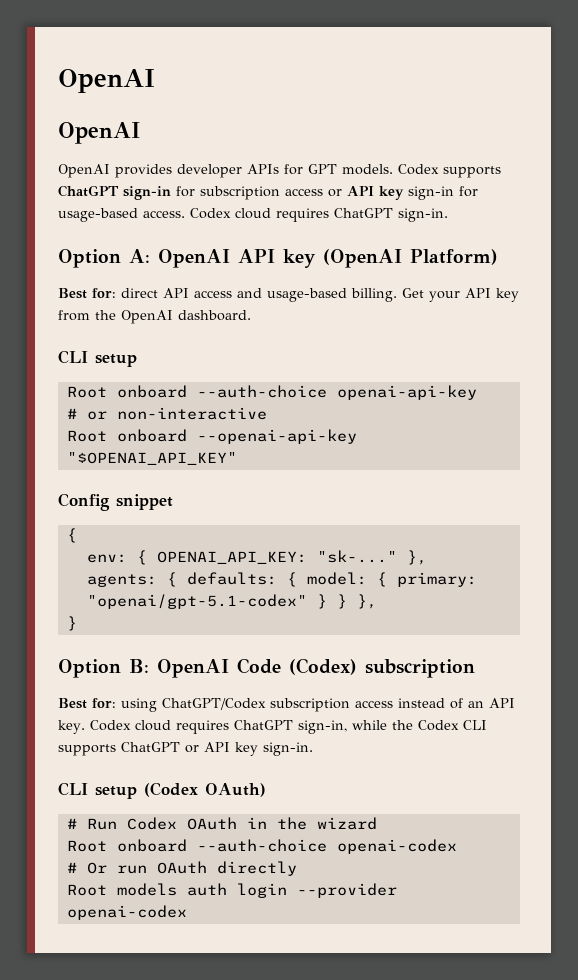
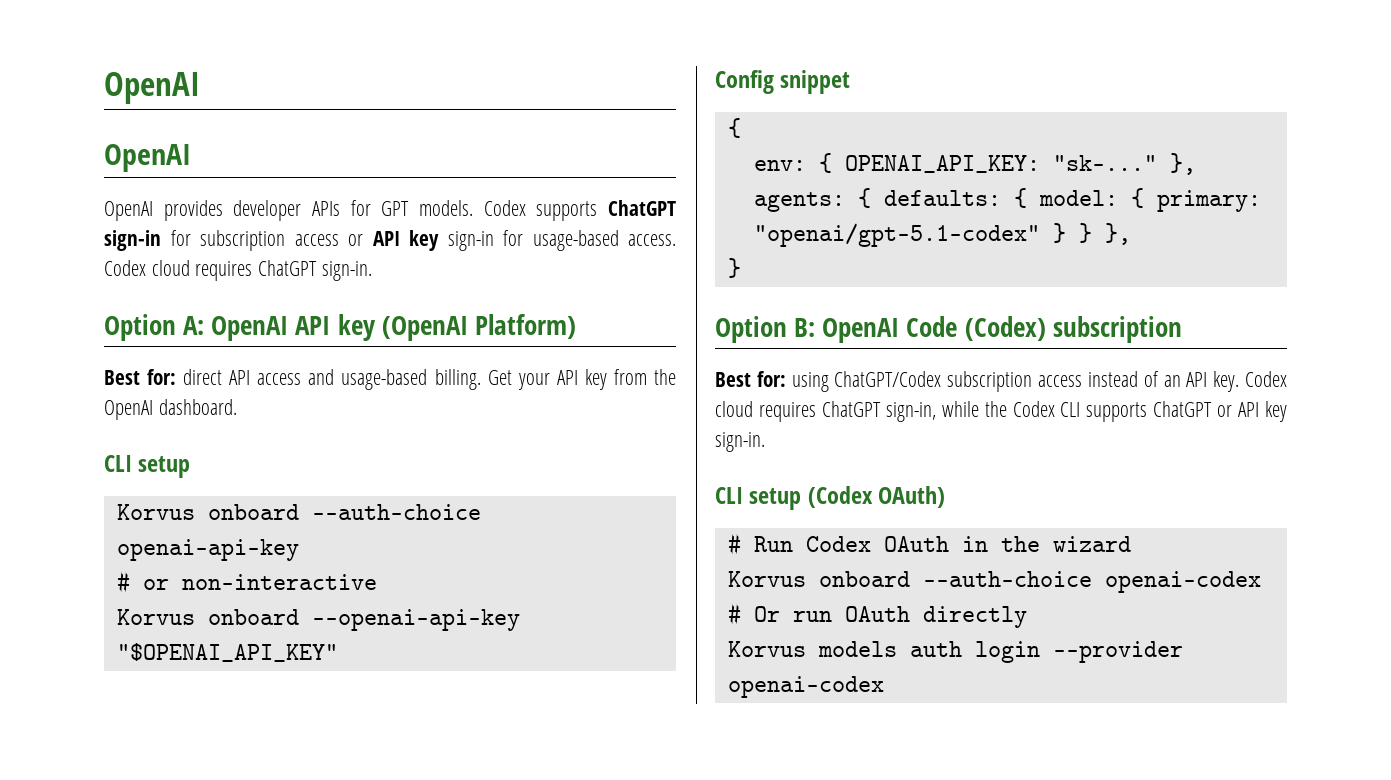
[66,386,107,398] Root -> [116,504,195,520] Korvus
[66,430,107,442] Root -> [116,609,195,625] Korvus
[66,840,107,852] Root -> [727,571,806,587] Korvus
[66,884,107,896] Root -> [727,641,806,657] Korvus

